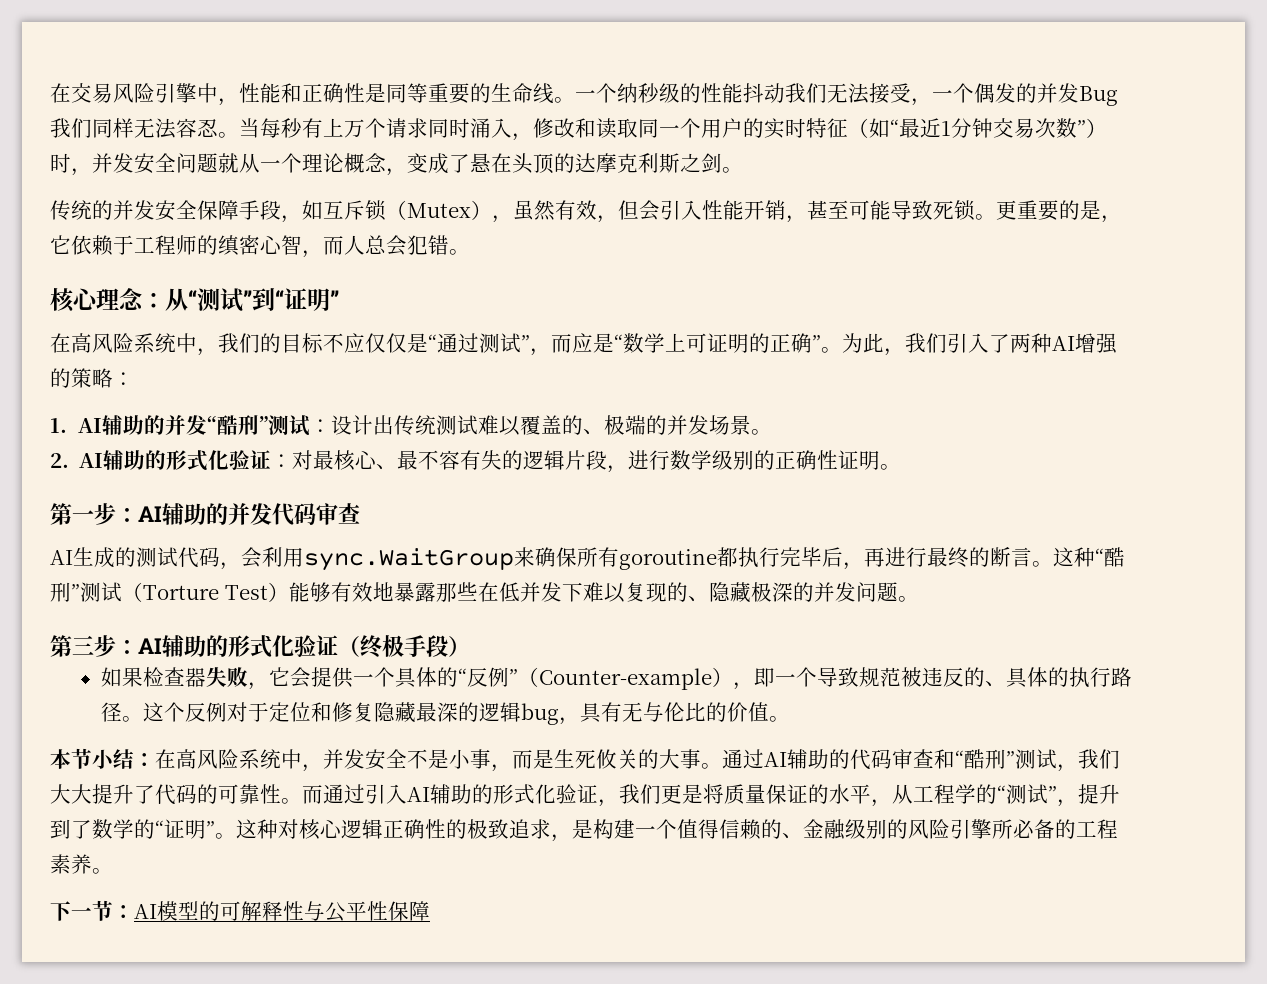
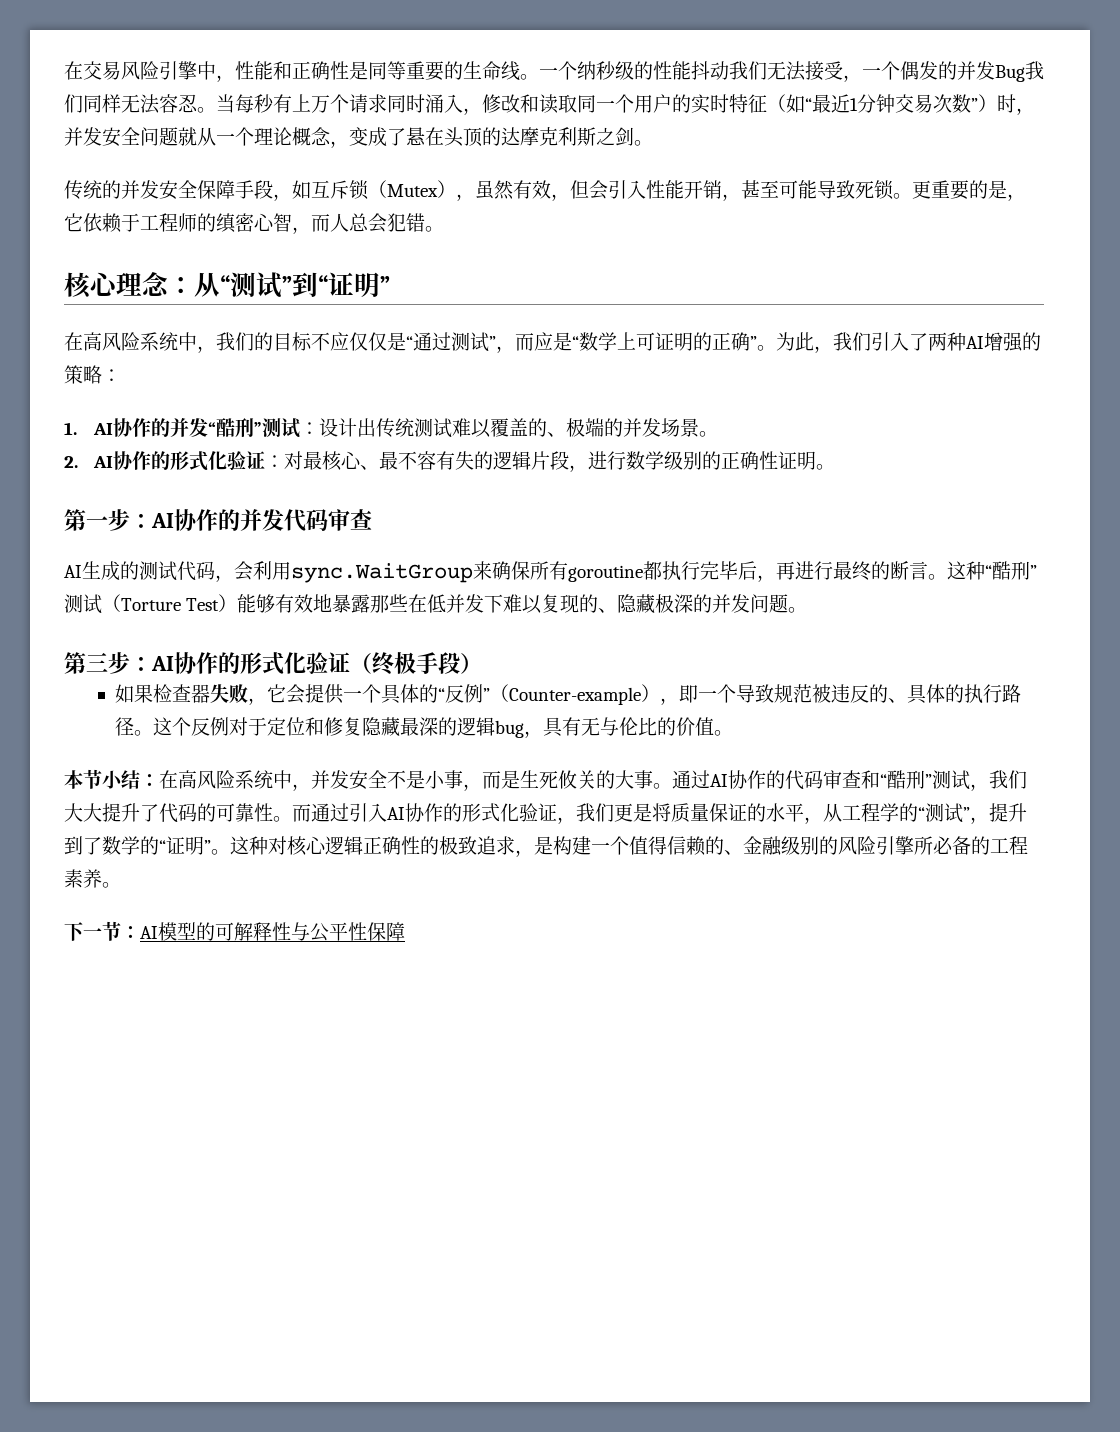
[102,415,145,435] 辅助 -> [113,418,152,437] 协作
[103,450,146,470] 辅助 -> [113,451,152,470] 协作
[162,503,206,525] 辅助 -> [174,509,218,531] 协作
[162,635,206,657] 辅助 -> [174,652,218,674] 协作
[787,749,829,769] 辅助 -> [728,770,766,789] 协作
[430,784,472,804] 辅助 -> [405,803,443,822] 协作

